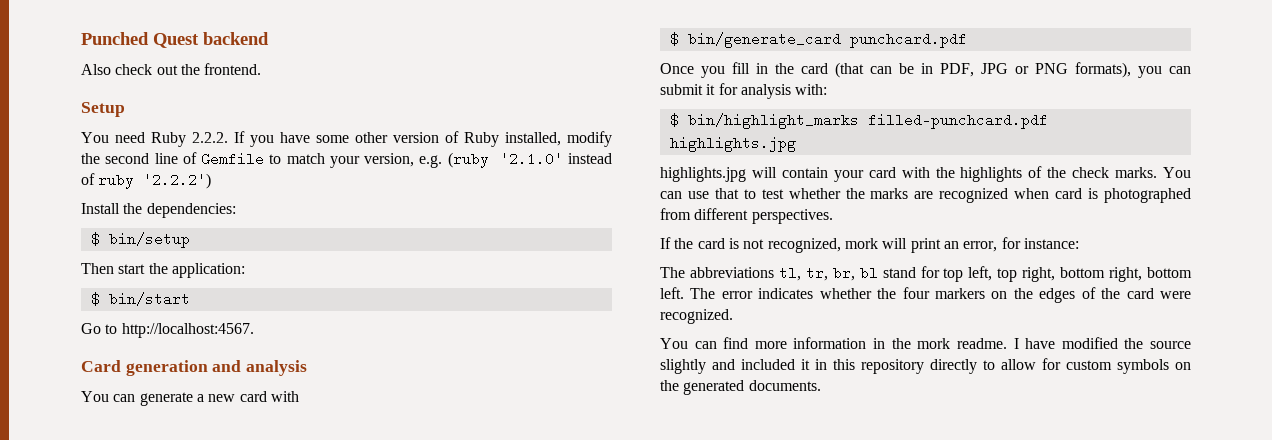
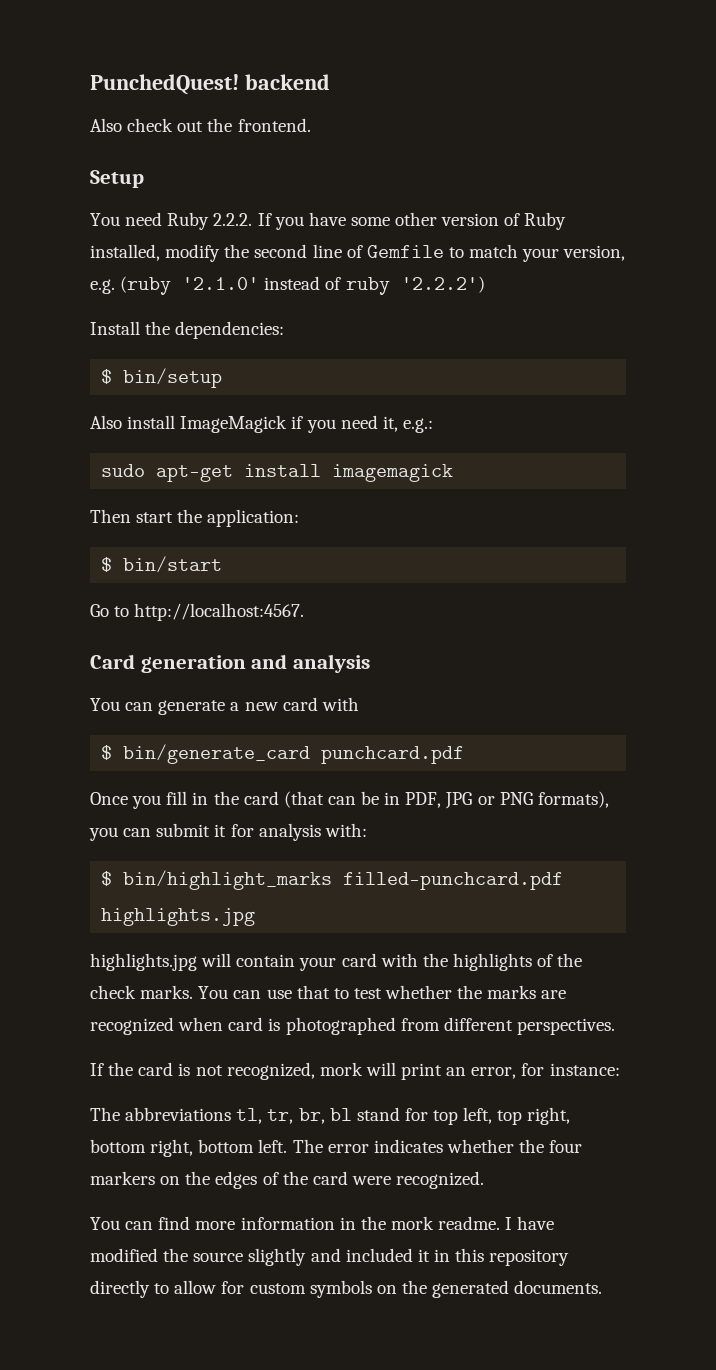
[81,32,199,48] Punched Quest -> [90,74,239,95] PunchedQuest!
(190, 240) none -> [90,415,433,433] [101,464,454,482] // Also install ImageMagick if you need it, e.g.: // sudo apt-get install imagemagick

